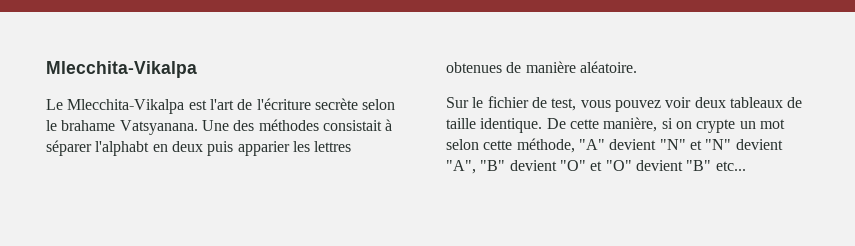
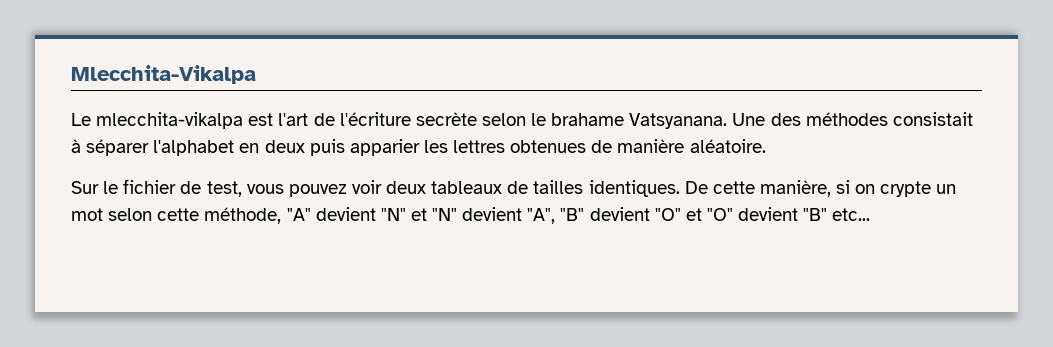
[67,99,185,114] Mlecchita-Vikalpa -> [96,112,244,129] mlecchita-vikalpa
[95,141,150,156] l'alphabt -> [153,140,235,156] l'alphabet
[446,118,543,133] taille identique. -> [533,180,680,197] tailles identiques.

